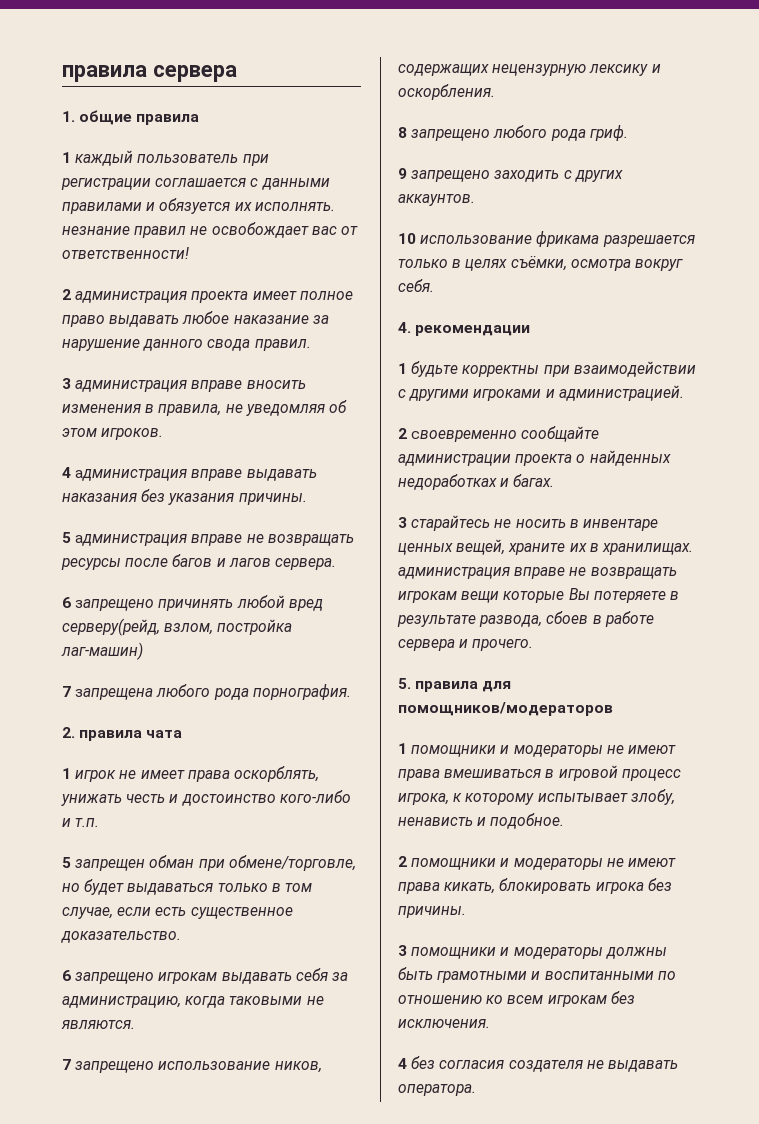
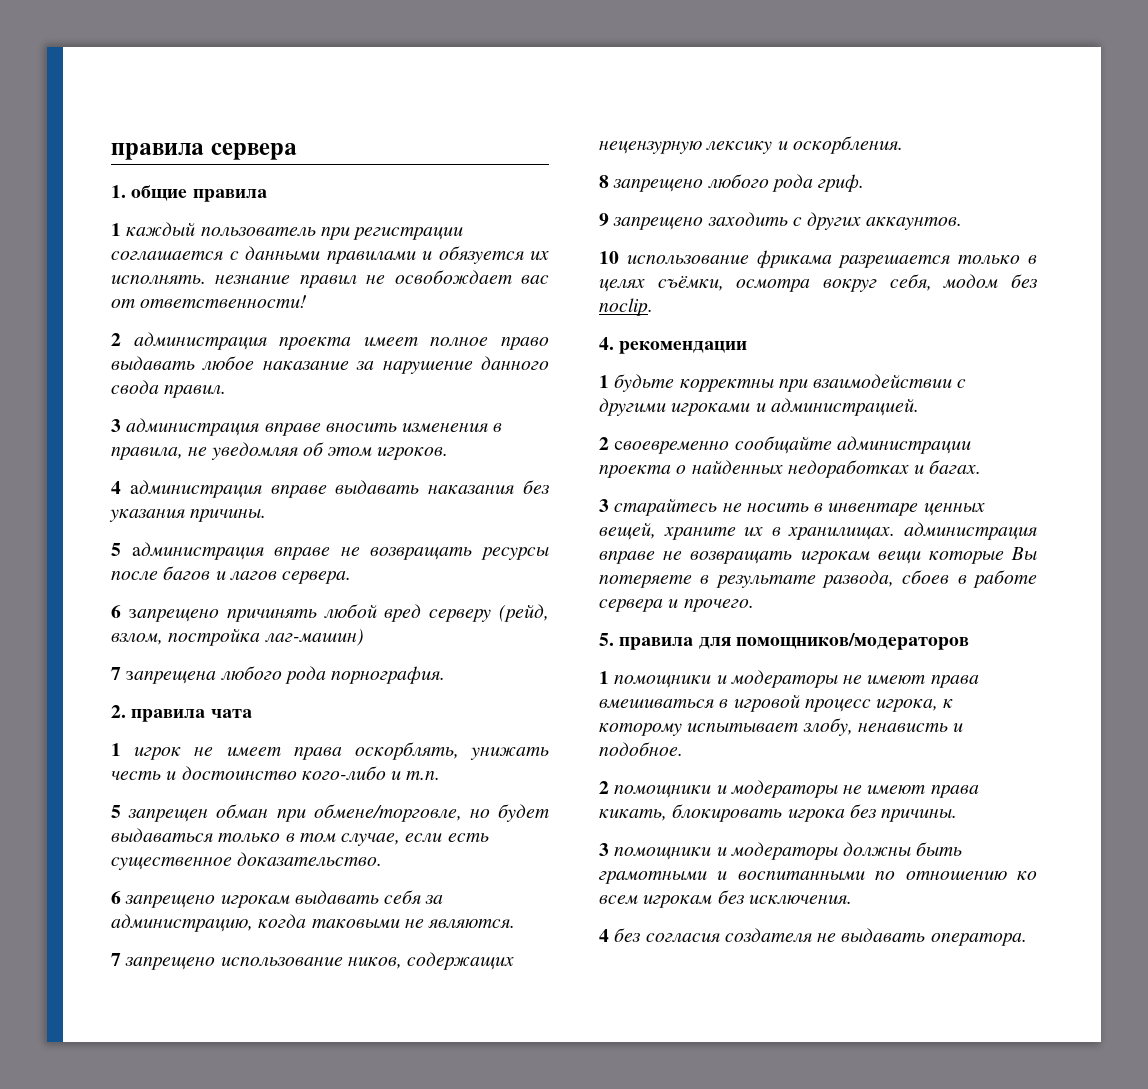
[62,618,160,636] серверу(рейд, -> [429,604,549,622] серверу (рейд,
[398,279,434,292] себя. -> [889,274,1037,291] [599,298,653,316] себя, модом без noclip.

